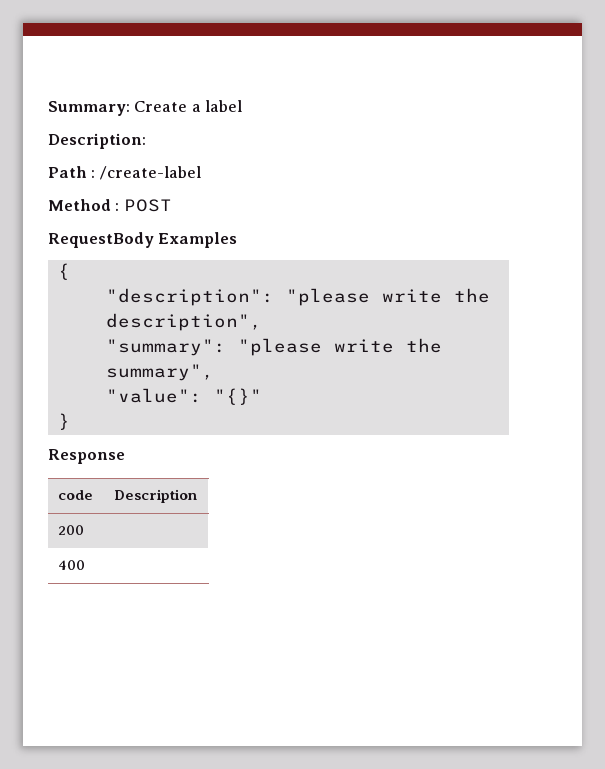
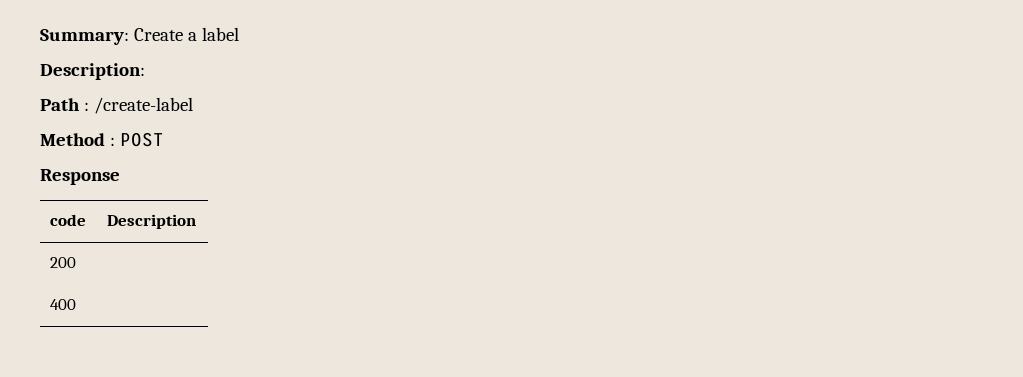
[48,232,238,248] [57,263,70,280] [105,288,490,306] [105,313,262,331] [105,338,442,356] [105,364,214,381] [105,388,262,405] [57,413,70,430] // RequestBody Examples // { // "description": "please write the description", // "summary": "please write the summary", // "value": "{}" // } -> (165, 139) none

